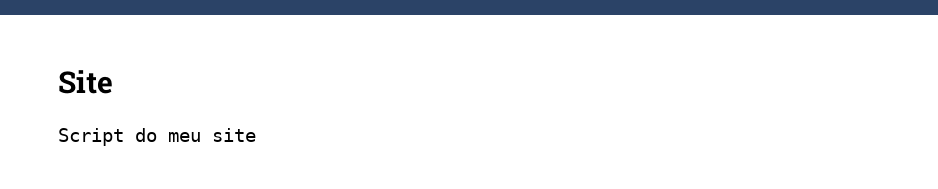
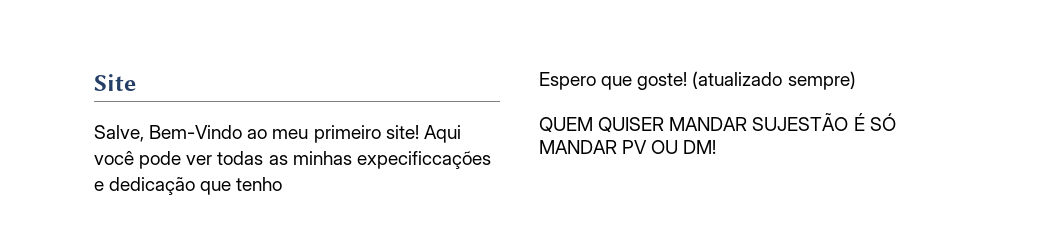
[58,128,256,146] Script do meu site -> [94,125,461,143] [94,151,491,169] [94,177,283,195] [539,71,856,90] [539,112,896,133] [539,140,717,154] Salve, Bem-Vindo ao meu primeiro site! Aqui você pode ver todas as minhas expecificcações e dedicação que tenho // Espero que goste! (atualizado sempre) // QUEM QUISER MANDAR SUJESTÃO É SÓ MANDAR PV OU DM!

